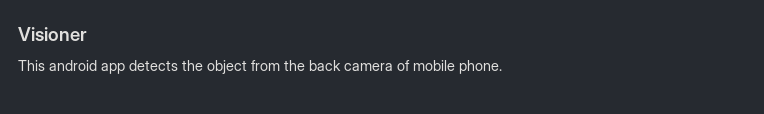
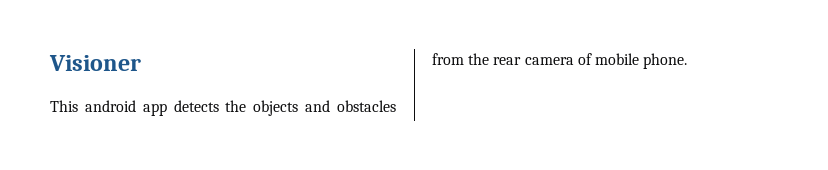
[207,60,247,74] object -> [253,100,396,116] objects and obstacles
[309,60,341,71] back -> [493,57,522,65] rear

